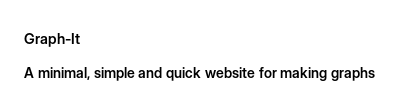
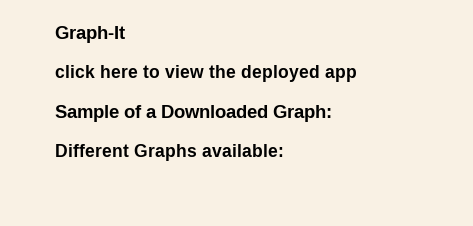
[24,67,376,81] A minimal, simple and quick website for making graphs -> [55,65,357,82] [55,105,332,122] [55,144,284,161] click here to view the deployed app // Sample of a Downloaded Graph: // Different Graphs available:

